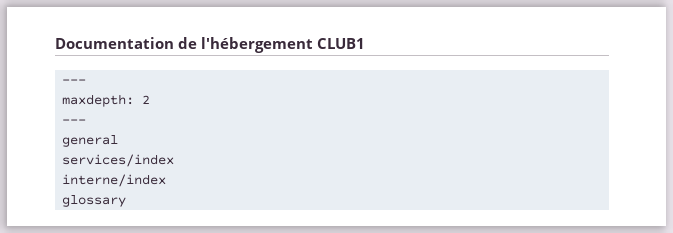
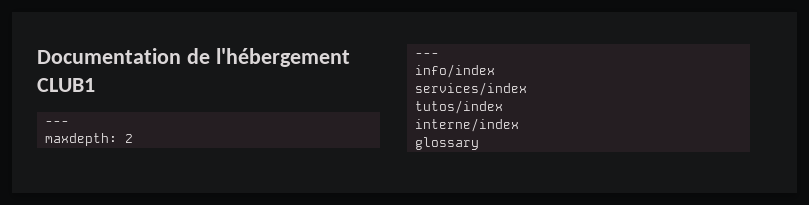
[61,135,118,147] general -> [415,64,496,78] info/index
(174, 160) none -> [415,100,504,114] // tutos/index

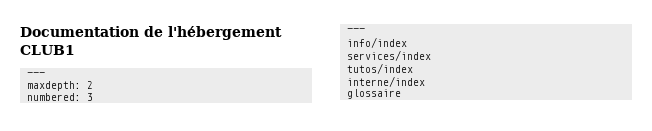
(134, 138) none -> [26,93,93,101] // numbered: 3
[415,137,480,150] glossary -> [346,89,401,99] glossaire

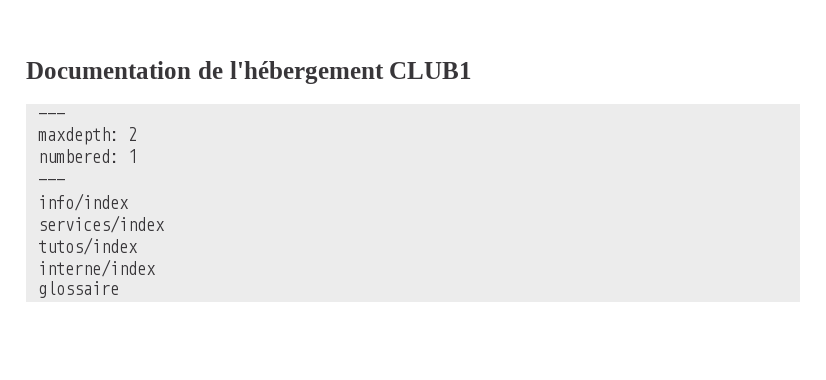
[86,93,93,101] 3 -> [128,149,137,163] 1

